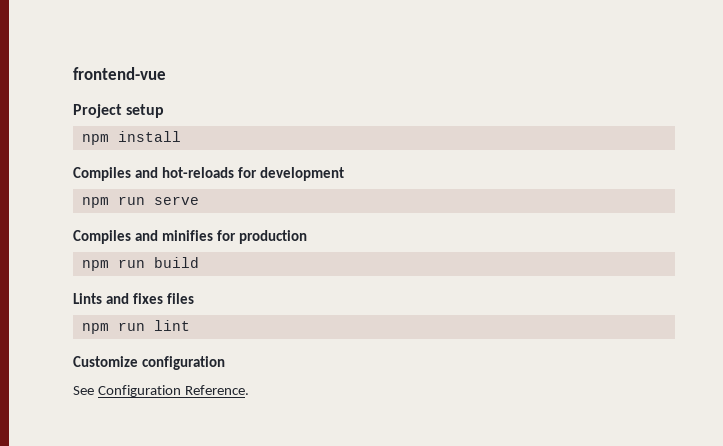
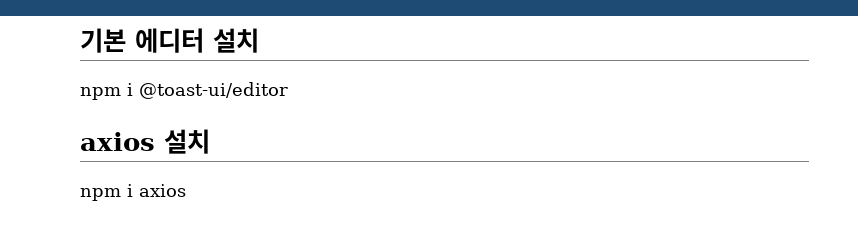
[73,67,166,80] [73,104,165,118] [81,131,181,145] [73,167,345,181] [81,196,199,208] [73,230,308,244] [81,257,199,271] [73,293,195,304] [81,320,190,334] [73,356,226,370] [73,385,249,397] frontend-vue // Project setup // npm install // Compiles and hot-reloads for development // npm run serve // Compiles and minifies for production // npm run build // Lints and fixes files // npm run lint // Customize configuration // See Configuration Reference. -> [80,28,259,53] [80,82,288,100] [80,129,210,154] [80,184,186,201] 기본 에디터 설치 // npm i @toast-ui/editor // axios 설치 // npm i axios

